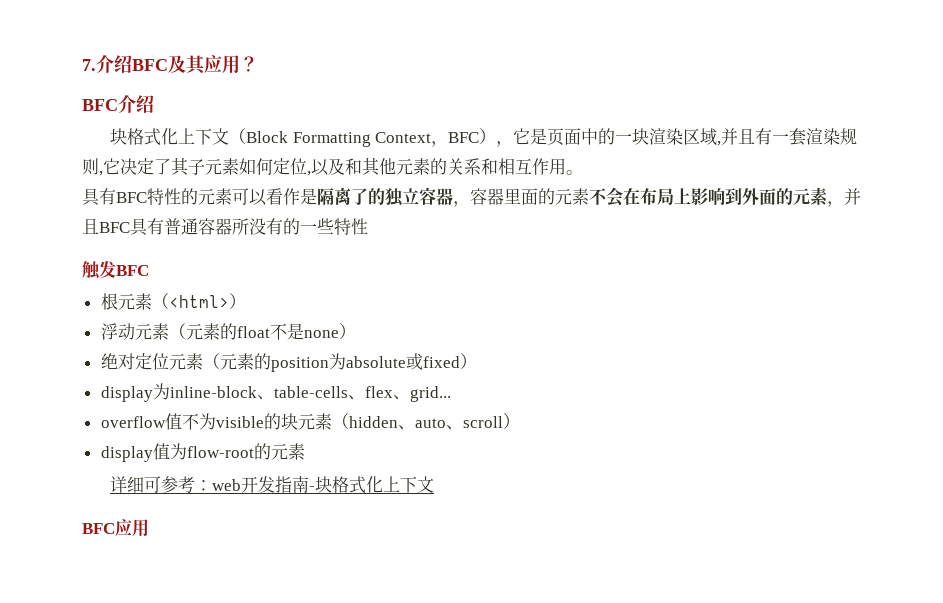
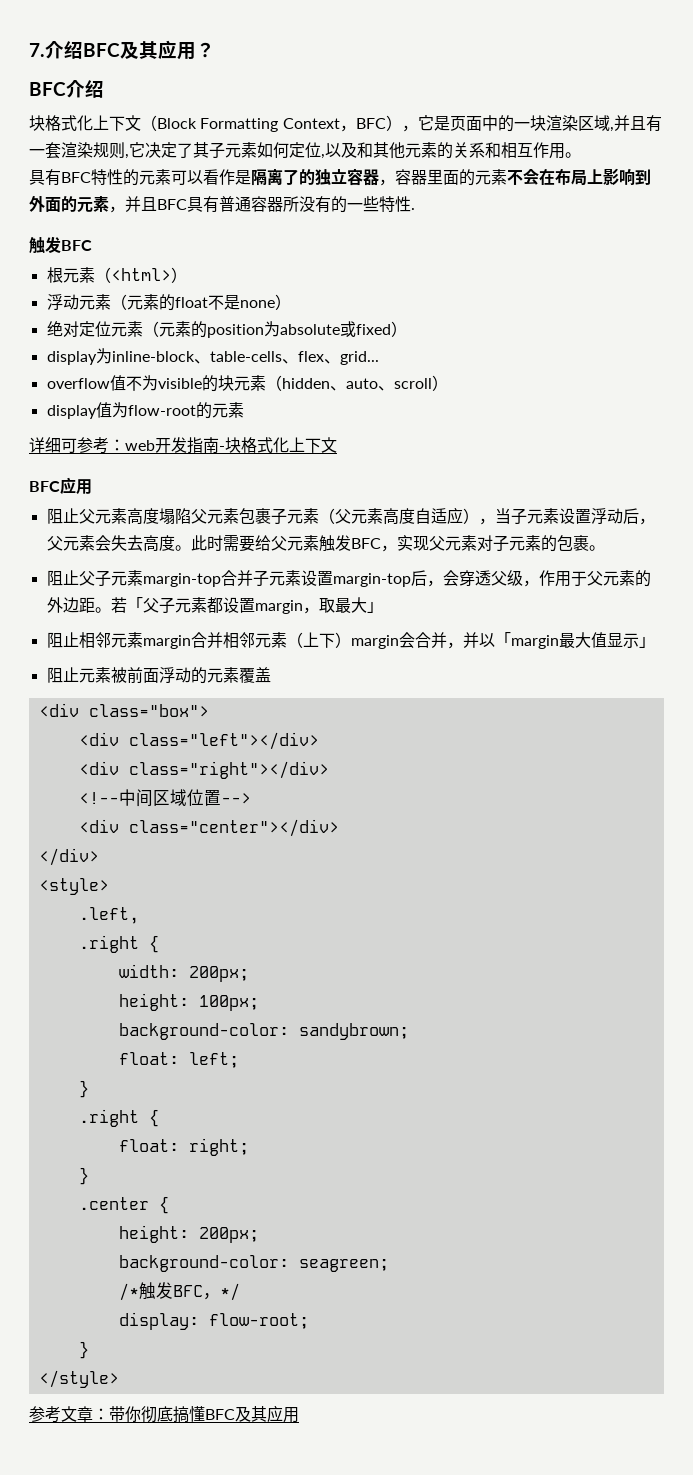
(368, 226) none -> [411,208,415,210] .
(149, 528) none -> [46,507,655,525] [46,535,605,552] [46,570,651,587] [46,597,383,614] [46,632,655,649] [46,667,271,684] [38,703,209,717] [78,732,319,750] [78,761,329,779] [78,789,251,807] [78,819,339,837] [38,848,99,866] [38,878,109,895] [78,907,139,924] [78,935,159,953] [118,964,249,982] [118,993,259,1011] [118,1023,409,1040] [118,1052,239,1068] [78,1080,89,1098] [78,1109,159,1127] [118,1138,249,1156] [78,1167,89,1185] [78,1196,169,1214] [118,1225,259,1243] [118,1255,389,1272] [118,1282,240,1301] [118,1312,309,1330] [78,1341,89,1359] [38,1370,119,1388] [29,1405,299,1423] // 阻止父元素高度塌陷父元素包裹子元素（父元素高度自适应），当子元素设置浮动后，父元素会失去高度。此时需要给父元素触发BFC，实现父元素对子元素的包裹。 // 阻止父子元素margin-top合并子元素设置margin-top后，会穿透父级，作用于父元素的外边距。若「父子元素都设置margin，取最大」 // 阻止相邻元素margin合并相邻元素（上下）margin会合并，并以「margin最大值显示」 // 阻止元素被前面浮动的元素覆盖 // <div class="box"> // <div class="left"></div> // <div class="right"></div> // <!--中间区域位置--> // <div class="center"></div> // </div> // <style> // .left, // .right { // width: 200px; // height: 100px; // background-color: sandybrown; // float: left; // } // .right { // float: right; // } // .center { // height: 200px; // background-color: seagreen; // /*触发BFC，*/ // display: flow-root; // } // </style> // 参考文章：带你彻底搞懂BFC及其应用

